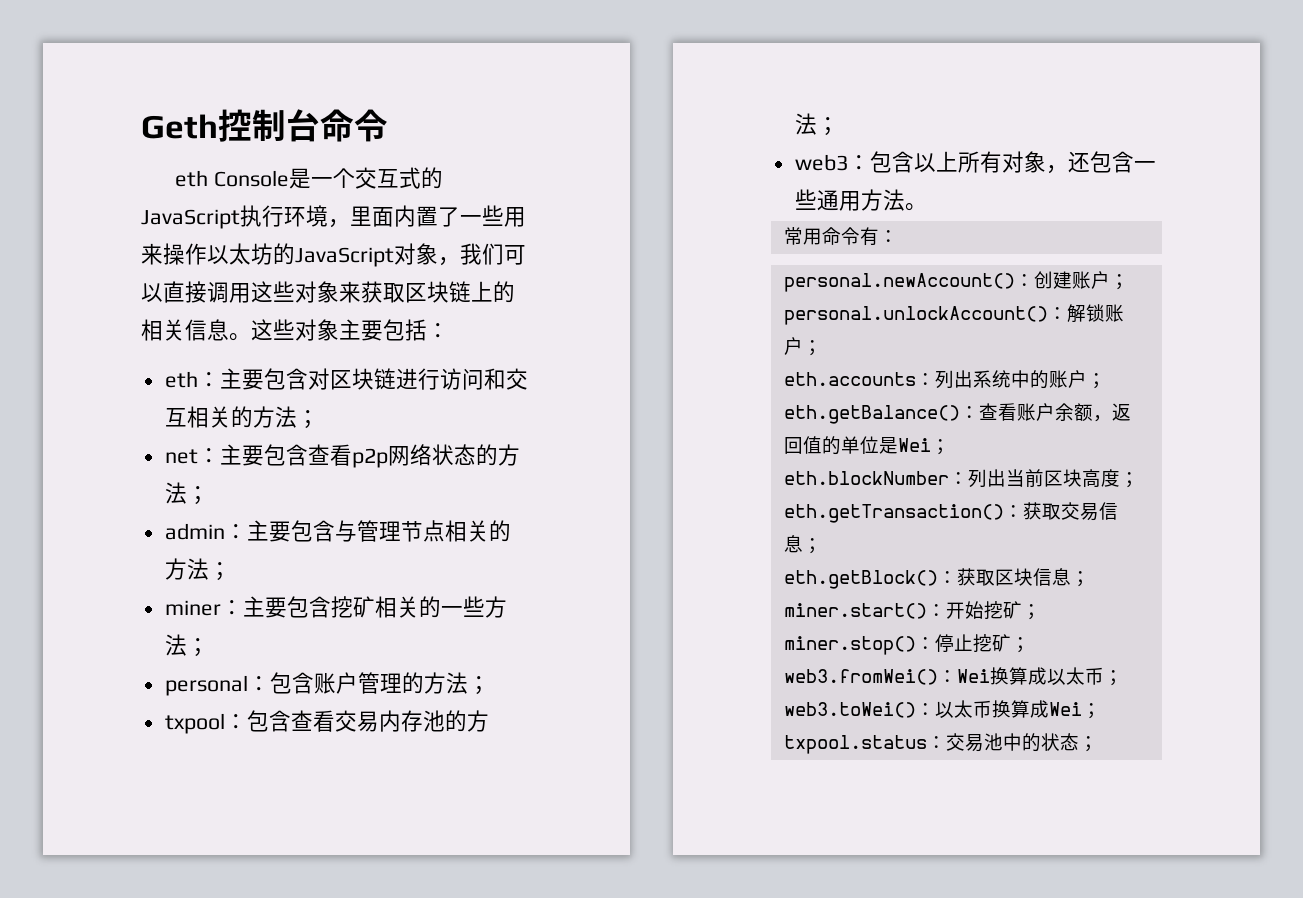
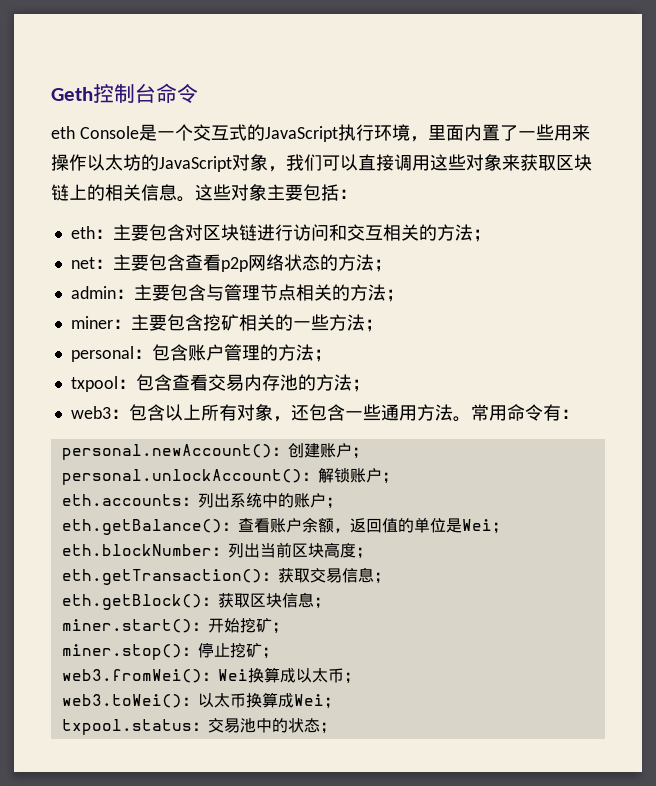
(927, 207) // -> (471, 419) none

